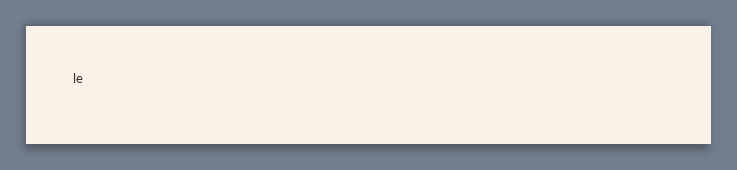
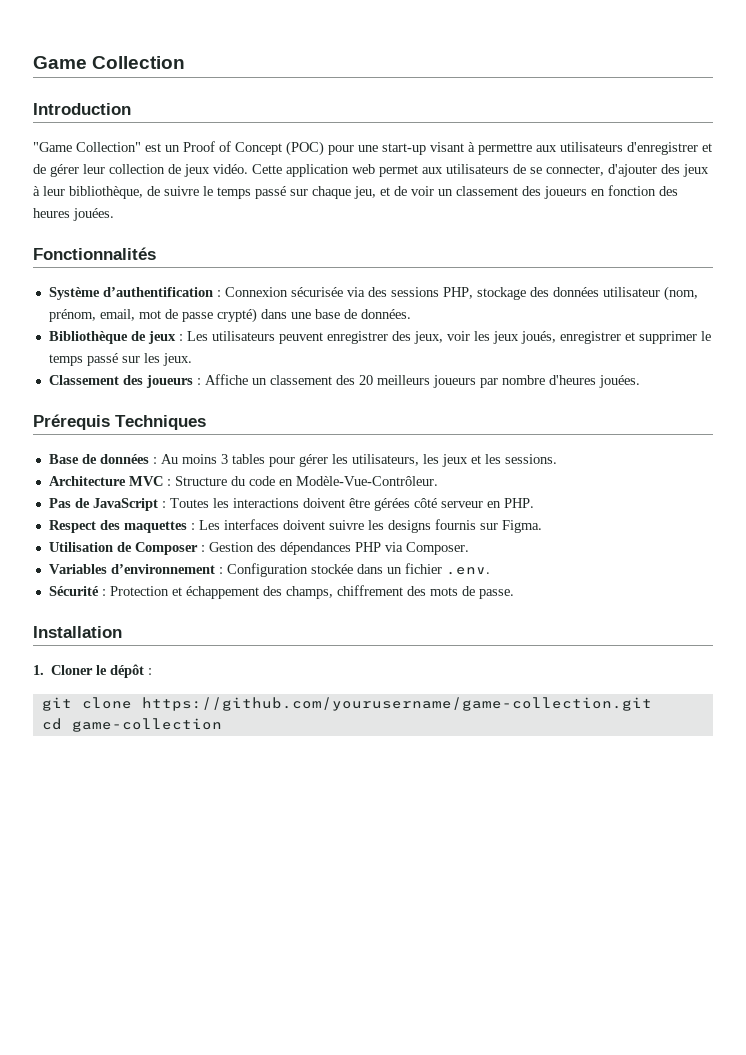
[73,73,83,83] le -> [33,56,186,69] [33,103,131,115] [33,141,712,156] [33,164,709,177] [33,185,678,199] [33,208,114,221] [33,247,156,260] [48,286,698,301] [48,308,411,323] [48,331,711,344] [48,353,192,366] [48,374,640,388] [33,414,206,430] [48,454,557,467] [48,476,438,486] [48,498,534,511] [48,519,542,533] [48,542,469,555] [48,563,490,577] [48,585,514,599] [33,626,122,638] [33,664,153,678] [41,697,652,711] [41,718,222,732] Game Collection // Introduction // "Game Collection" est un Proof of Concept (POC) pour une start-up visant à permettre aux utilisateurs d'enregistrer et de gérer leur collection de jeux vidéo. Cette application web permet aux utilisateurs de se connecter, d'ajouter des jeux à leur bibliothèque, de suivre le temps passé sur chaque jeu, et de voir un classement des joueurs en fonction des heures jouées. // Fonctionnalités // Système d’authentification : Connexion sécurisée via des sessions PHP, stockage des données utilisateur (nom, prénom, email, mot de passe crypté) dans une base de données. // Bibliothèque de jeux : Les utilisateurs peuvent enregistrer des jeux, voir les jeux joués, enregistrer et supprimer le temps passé sur les jeux. // Classement des joueurs : Affiche un classement des 20 meilleurs joueurs par nombre d'heures jouées. // Prérequis Techniques // Base de données : Au moins 3 tables pour gérer les utilisateurs, les jeux et les sessions. // Architecture MVC : Structure du code en Modèle-Vue-Contrôleur. // Pas de JavaScript : Toutes les interactions doivent être gérées côté serveur en PHP. // Respect des maquettes : Les interfaces doivent suivre les designs fournis sur Figma. // Utilisation de Composer : Gestion des dépendances PHP via Composer. // Variables d’environnement : Configuration stockée dans un fichier .env. // Sécurité : Protection et échappement des champs, chiffrement des mots de passe. // Installation // 1. Cloner le dépôt : // git clone https://github.com/yourusername/game-collection.git // cd game-collection

